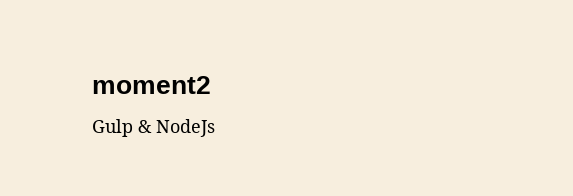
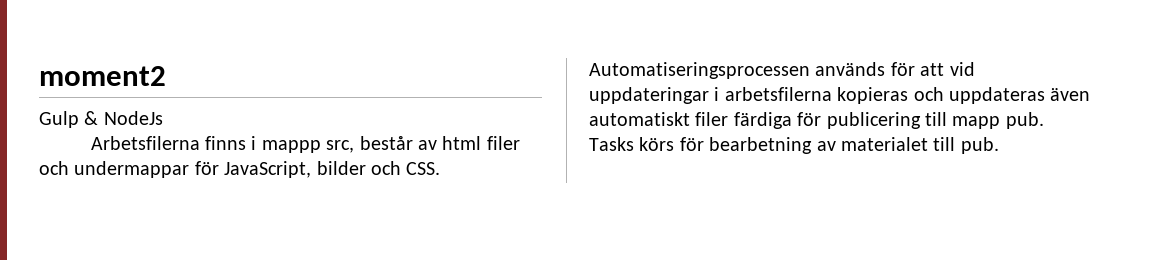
(215, 128) none -> [90,136,520,153] [39,161,441,178] [589,62,975,79] [589,87,1091,104] [589,112,1044,129] [589,137,999,154] // Arbetsfilerna finns i mappp src, består av html filer och undermappar för JavaScript, bilder och CSS. Automatiseringsprocessen används för att vid uppdateringar i arbetsfilerna kopieras och uppdateras även automatiskt filer färdiga för publicering till mapp pub. Tasks körs för bearbetning av materialet till pub.

